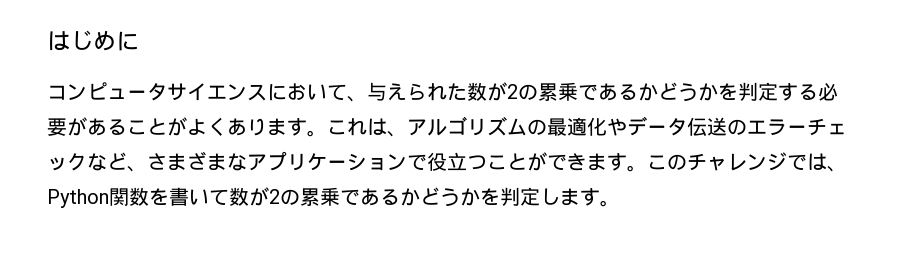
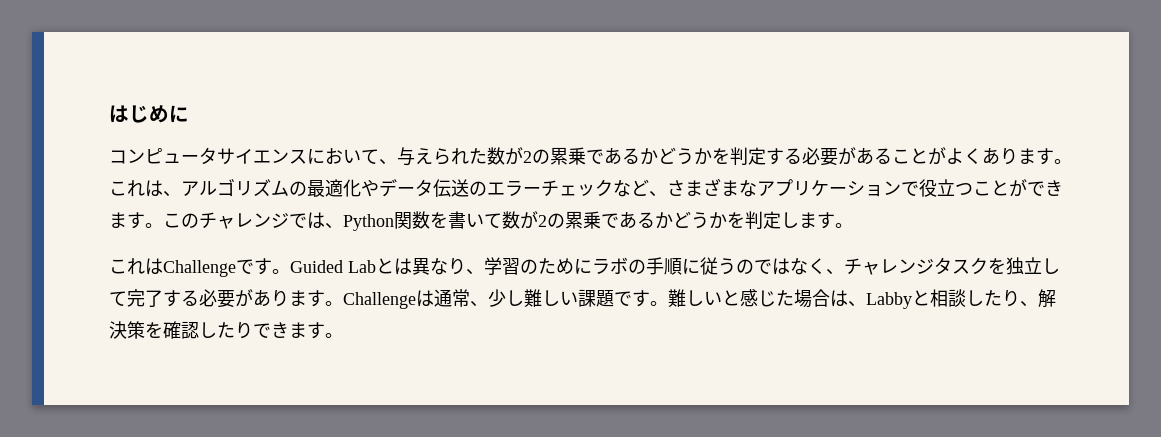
(620, 203) none -> [109,257,1060,277] [109,289,1056,309] [109,321,343,339] // これはChallengeです。Guided Labとは異なり、学習のためにラボの手順に従うのではなく、チャレンジタスクを独立して完了する必要があります。Challengeは通常、少し難しい課題です。難しいと感じた場合は、Labbyと相談したり、解決策を確認したりできます。

